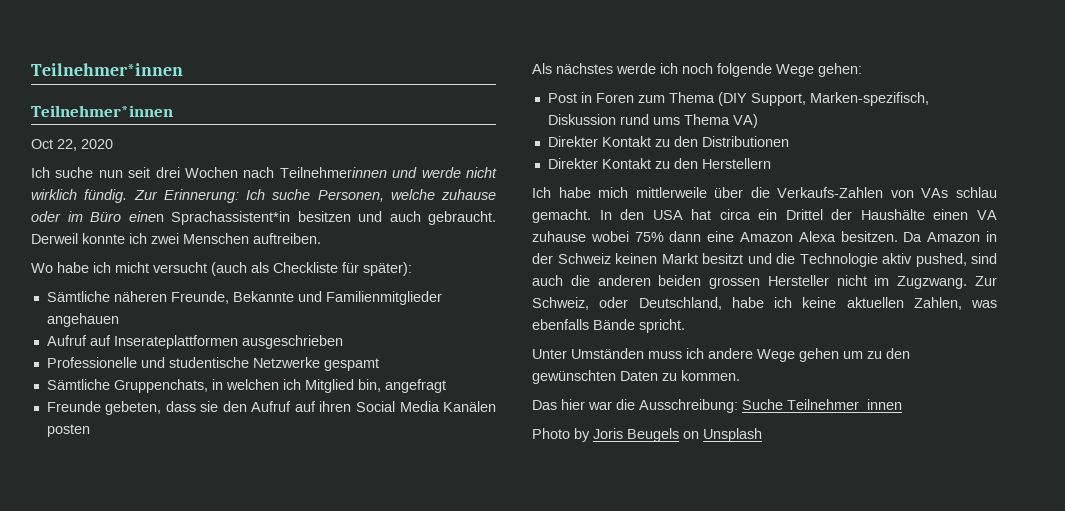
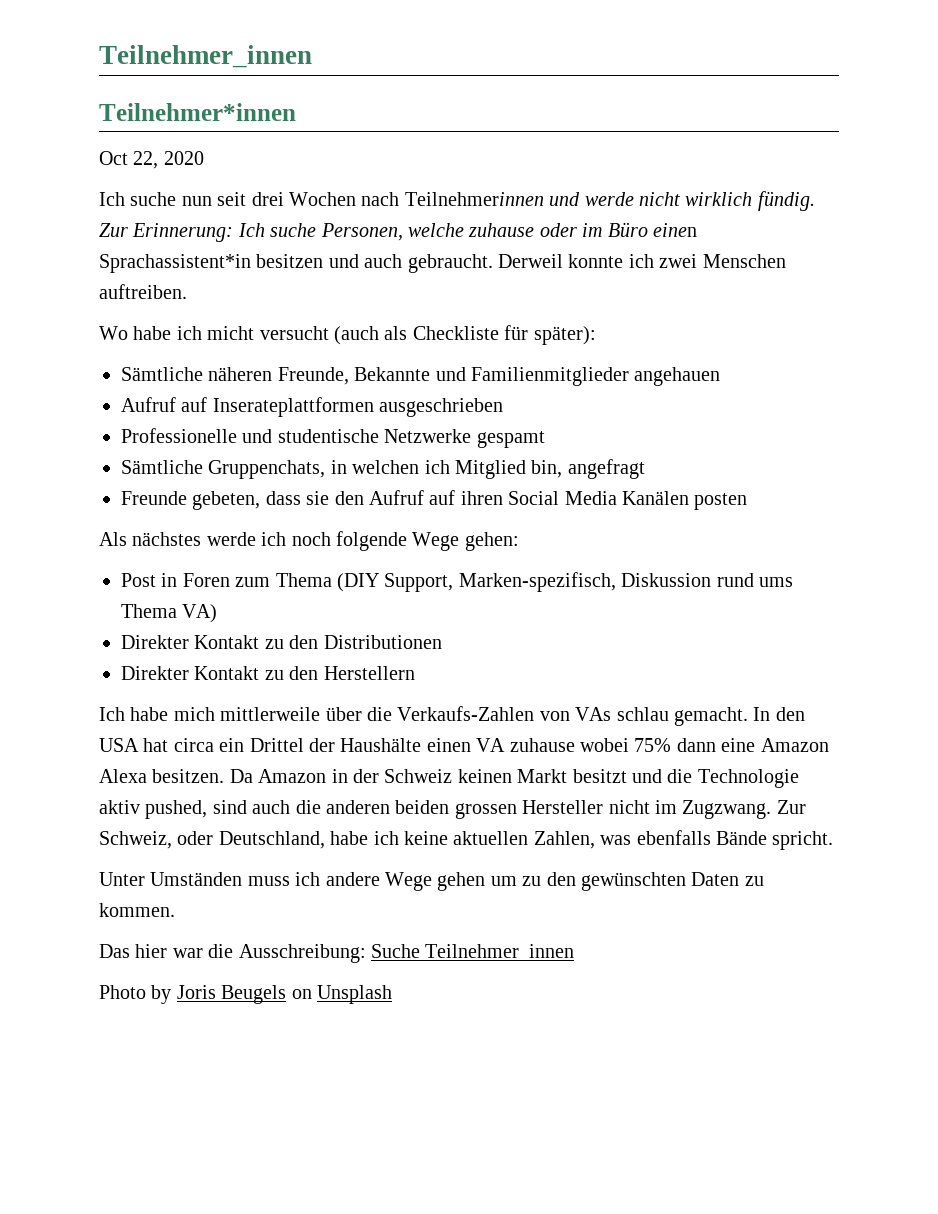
[31,63,183,76] Teilnehmer*innen -> [99,45,312,68] Teilnehmer_innen

